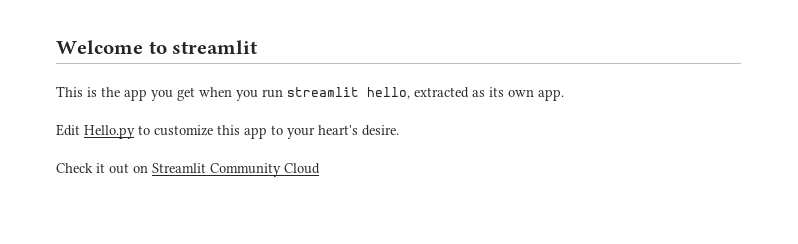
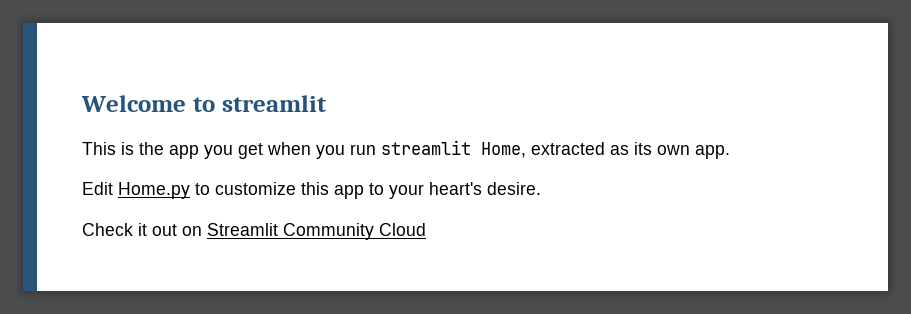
[367,87,410,99] hello, -> [481,142,526,158] Home,
[84,125,135,139] Hello.py -> [118,182,190,199] Home.py

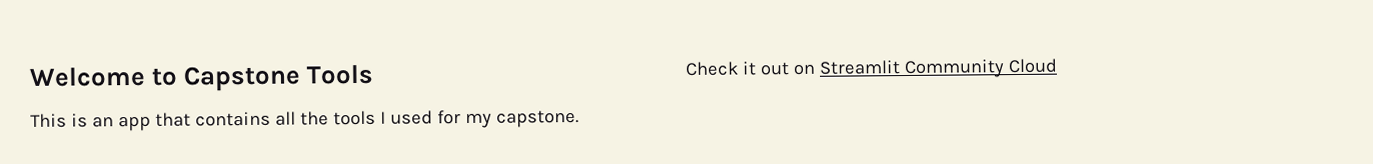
[221,95,327,112] streamlit -> [183,64,375,92] Capstone Tools
[139,140,730,159] [82,182,541,199] the app you get when you run streamlit Home, extracted as its own app. // Edit Home.py to customize this app to your heart's desire. -> [91,109,579,132] an app that contains all the tools I used for my capstone.

